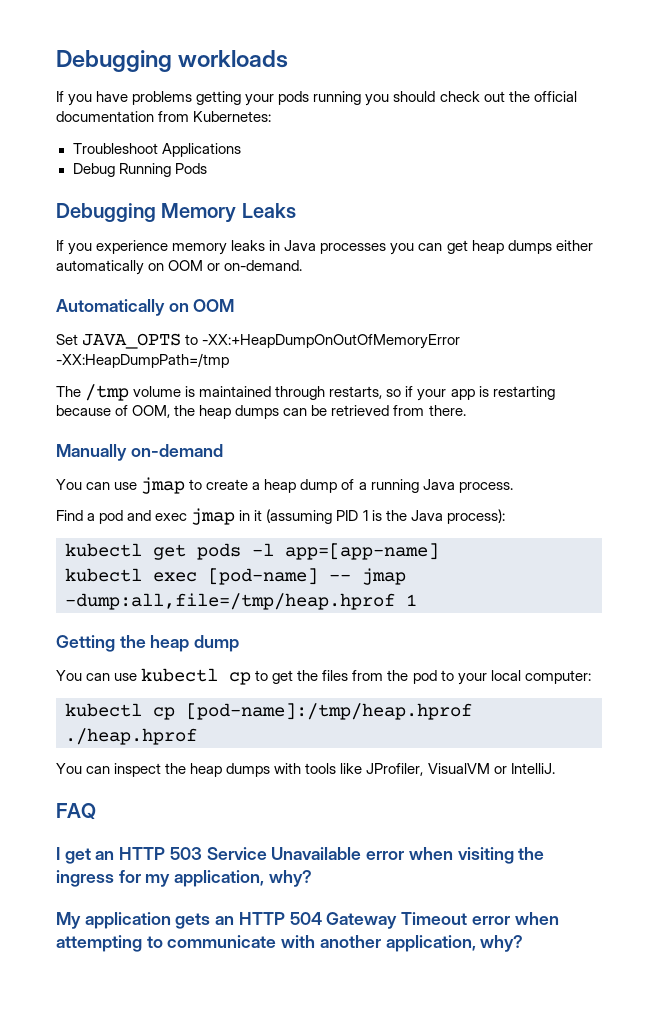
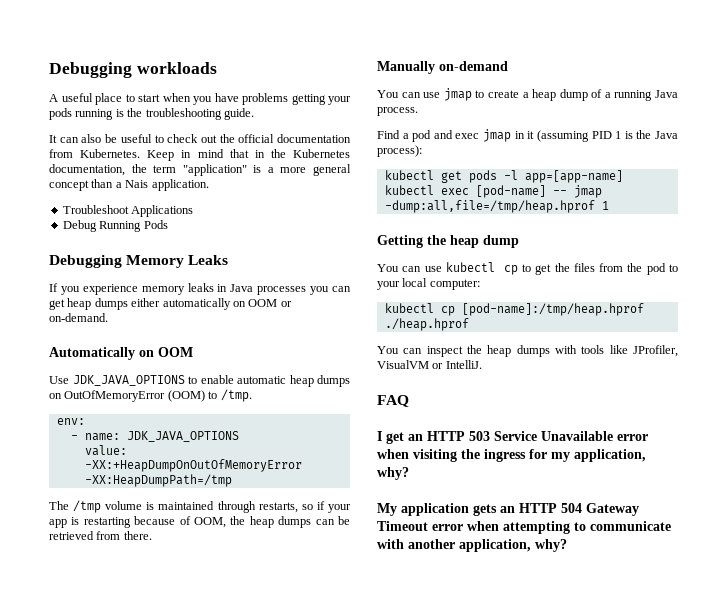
[56,91,64,102] If -> [49,93,191,105] A useful place to start when
[365,91,436,106] you should -> [115,108,254,120] [49,134,164,143] is the troubleshooting guide. // It can also be useful to
[193,111,272,122] Kubernetes: -> [80,149,350,161] [49,164,351,176] [49,179,209,191] Kubernetes. Keep in mind that in the Kubernetes documentation, the term "application" is a more general concept than a Nais application.
[56,333,199,349] Set JAVA_OPTS to -> [49,375,350,387] [49,389,252,402] [56,418,85,425] [70,431,239,442] [84,445,127,456] Use JDK_JAVA_OPTIONS to enable automatic heap dumps on OutOfMemoryError (OOM) to /tmp. // env: // - name: JDK_JAVA_OPTIONS // value:

